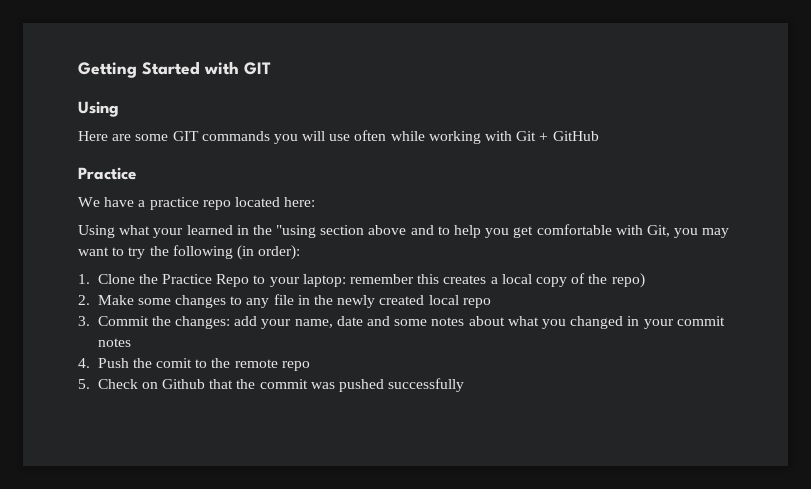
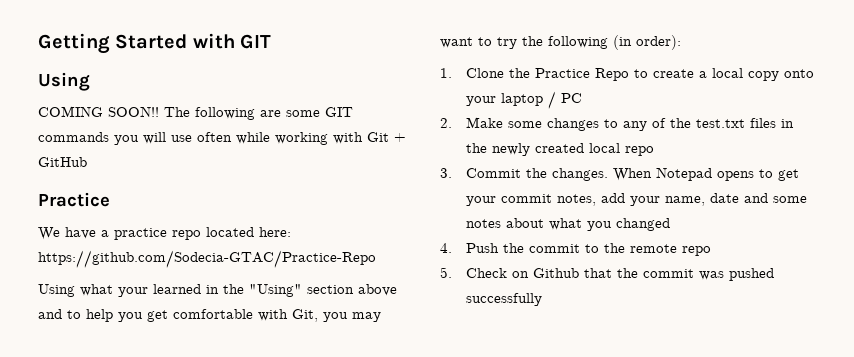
[78,131,108,141] Here -> [38,106,255,120] COMING SOON!! The following
(316, 202) none -> [38,250,376,268] https://github.com/Sodecia-GTAC/Practice-Repo
[276,225,317,238] "using -> [249,284,302,297] "Using"
[269,273,645,288] your laptop: remember this creates a local copy of the repo) -> [653,68,815,81] [466,91,583,109] create a local copy onto your laptop / PC
[273,294,294,305] file -> [652,118,777,128] of the test.txt files
[175,316,231,329] changes: -> [552,167,800,181] [466,194,597,206] changes. When Notepad opens to get your commit notes,
[627,316,725,329] [97,338,131,347] in your commit notes -> (671, 224) none
[156,358,193,368] comit -> [529,244,581,253] commit

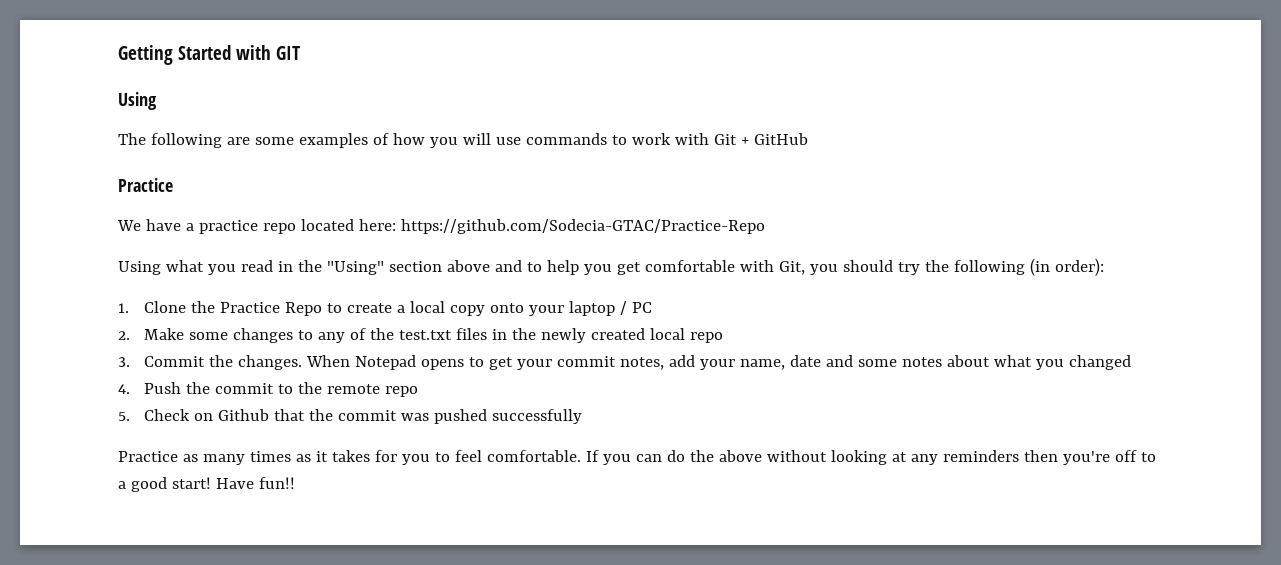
[38,106,159,117] COMING SOON!! -> (157, 101) none
[325,107,353,117] [38,132,328,145] GIT commands you will use often while working -> [298,133,671,148] examples of how you will use commands to work
[118,284,201,297] your learned -> [207,260,273,275] you read
[352,312,381,322] [440,37,492,48] may want to -> [842,260,893,272] should
(543, 299) none -> [118,450,1156,465] [118,477,295,492] // Practice as many times as it takes for you to feel comfortable. If you can do the above without looking at any reminders then you're off to a good start! Have fun!!

